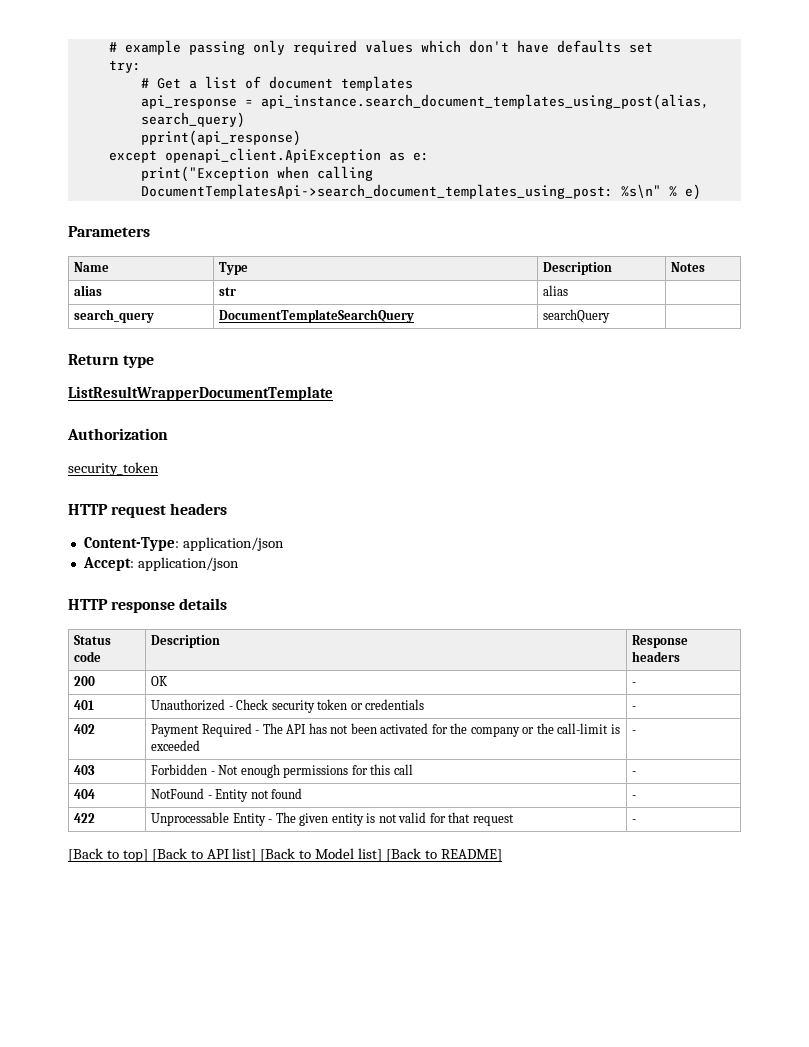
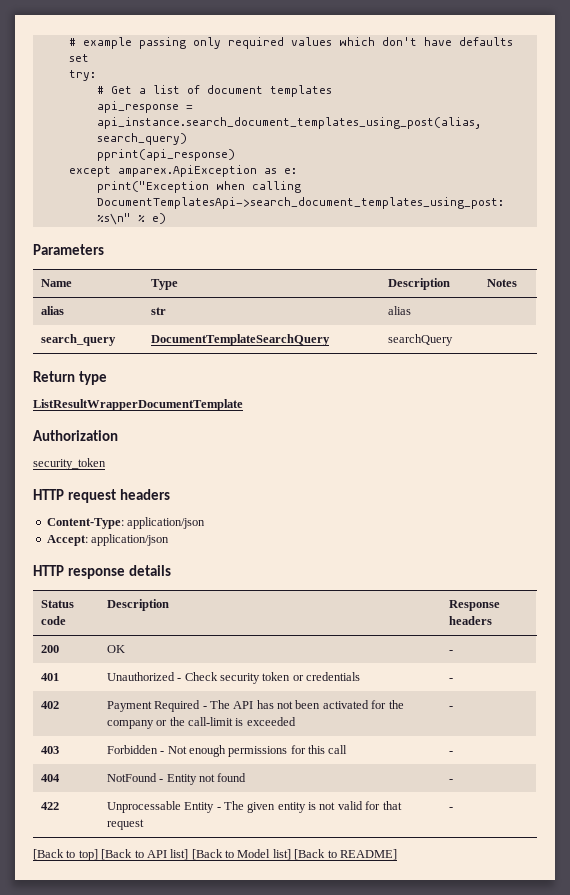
[164,148,381,163] openapi_client.ApiException -> [117,165,257,177] amparex.ApiException

